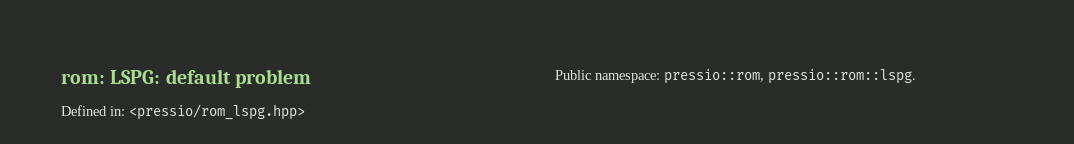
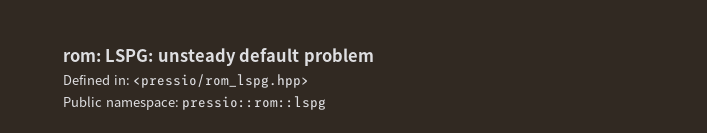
(161, 77) none -> [157,48,236,66] unsteady
[664,69,916,84] pressio::rom, pressio::rom::lspg. -> [182,96,327,110] pressio::rom::lspg

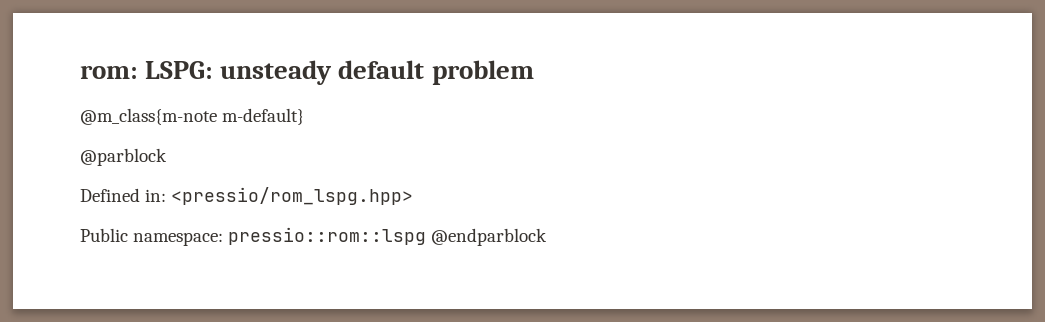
(374, 57) none -> [80,108,305,125] [80,148,167,166] // @m_class{m-note m-default} // @parblock
(327, 103) none -> [431,228,548,246] @endparblock

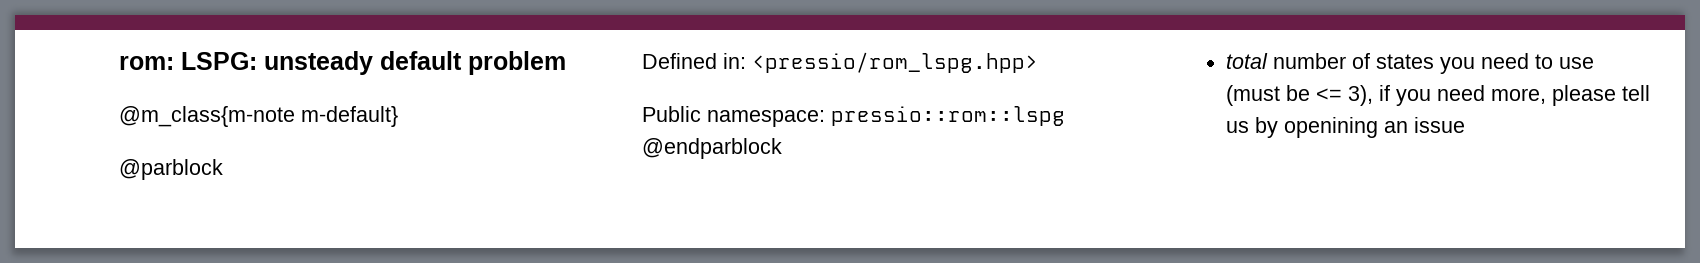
(548, 237) none -> [1226,53,1595,74] [1226,85,1651,106] [1226,117,1466,138] // total number of states you need to use (must be <= 3), if you need more, please tell us by openining an issue

